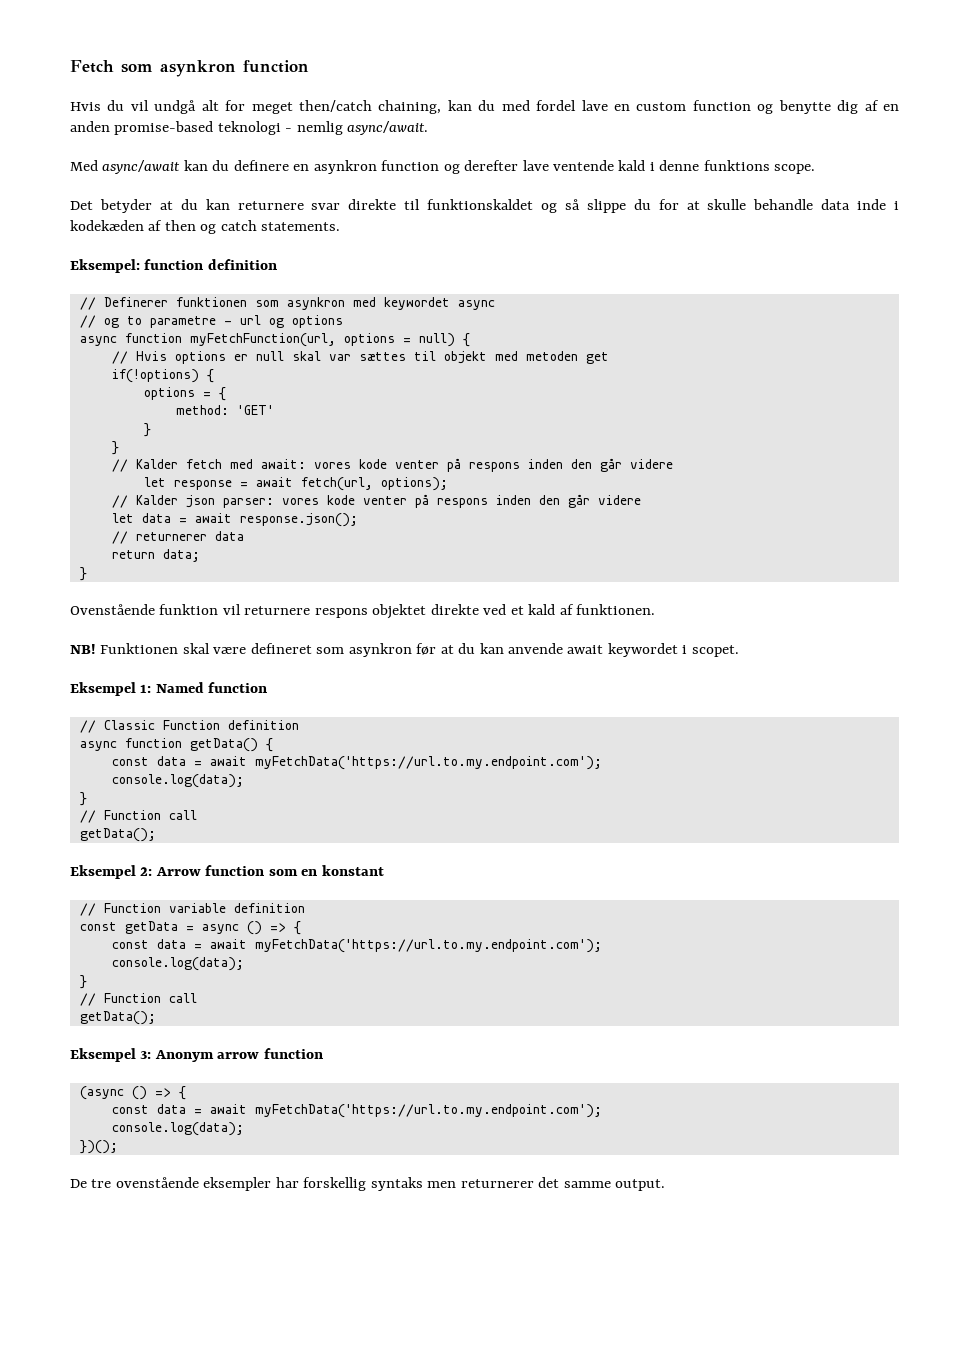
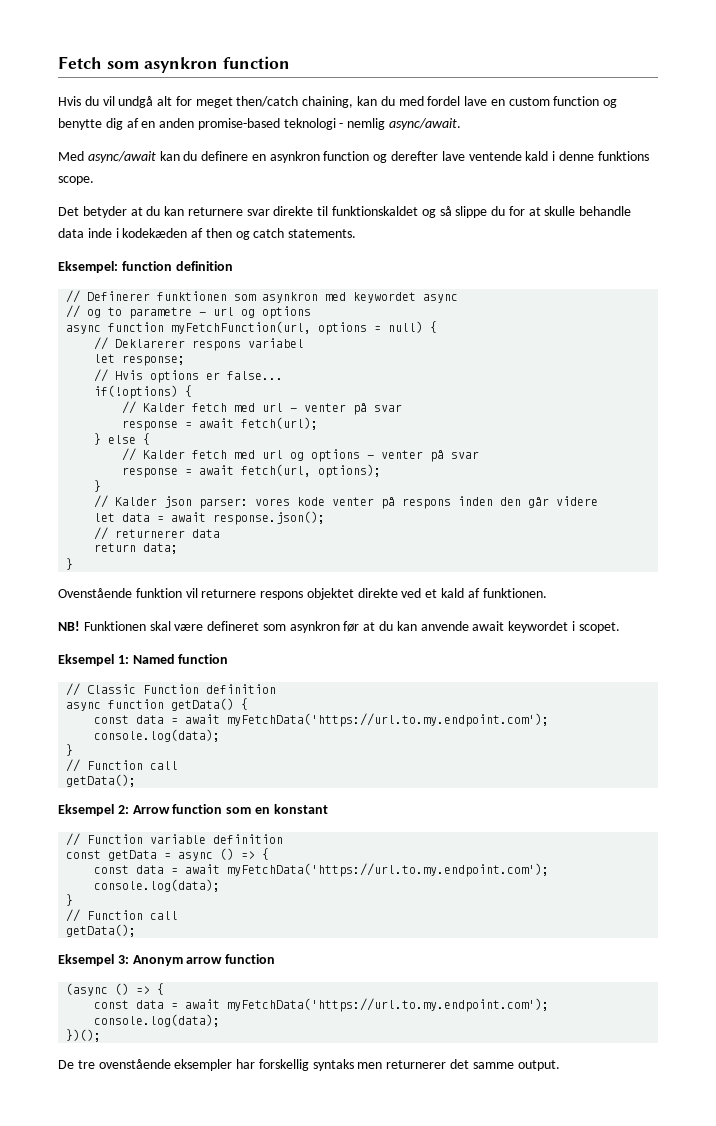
[135,351,609,364] [111,369,214,383] [143,387,226,401] [175,405,274,415] [143,423,151,437] [111,441,119,455] [111,458,673,472] [143,477,166,487] Hvis options er null skal var sættes til objekt med metoden get // if(!options) { // options = { // method: 'GET' // } // } // // Kalder fetch med await: vores kode venter på respons inden den går videre // let -> [115,338,305,351] [94,354,186,366] [94,369,284,383] [94,385,193,399] [122,401,403,415] [122,417,319,431] [94,433,151,445] [122,448,480,462] Deklarerer respons variabel // let response; // // Hvis options er false... // if(!options) { // // Kalder fetch med url - venter på svar // response = await fetch(url); // } else { // // Kalder fetch med url og options - venter på svar //
(448, 484) none -> [94,480,102,492] // }

